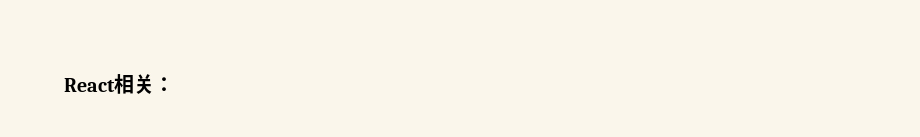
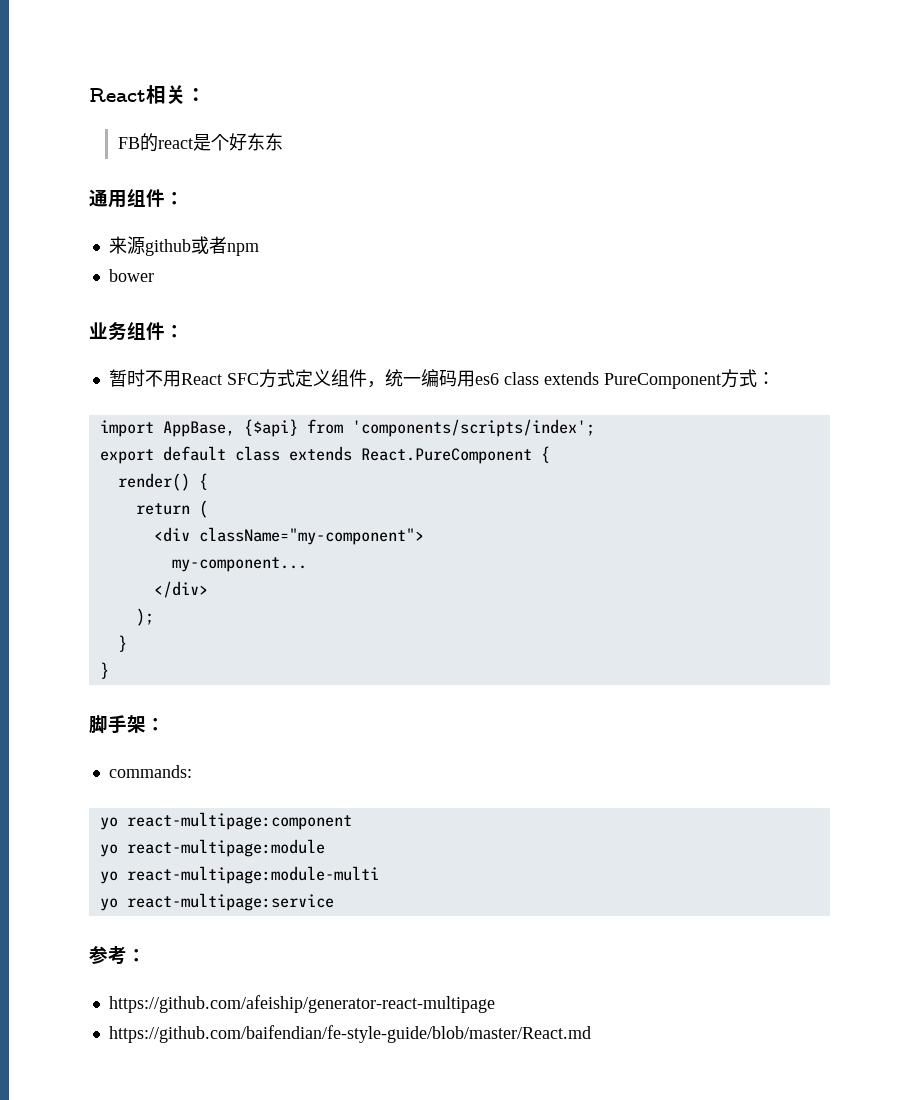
(174, 84) none -> [117,133,283,152] [89,189,184,208] [108,236,259,256] [108,269,154,282] [89,322,184,340] [108,369,775,389] [99,419,595,437] [99,446,550,464] [117,473,208,491] [135,500,208,518] [153,527,424,545] [171,557,307,572] [153,581,208,598] [135,608,154,626] [117,635,127,652] [99,662,109,679] [89,715,165,734] [108,765,192,778] [99,812,352,830] [99,839,325,857] [99,866,379,884] [99,893,334,911] [89,946,146,964] [108,995,495,1013] [108,1025,591,1043] // FB的react是个好东东 // 通用组件： // 来源github或者npm // bower // 业务组件： // 暂时不用React SFC方式定义组件，统一编码用es6 class extends PureComponent方式： // import AppBase, {$api} from 'components/scripts/index'; // export default class extends React.PureComponent { // render() { // return ( // <div className="my-component"> // my-component... // </div> // ); // } // } // 脚手架： // commands: // yo react-multipage:component // yo react-multipage:module // yo react-multipage:module-multi // yo react-multipage:service // 参考： // https://github.com/afeiship/generator-react-multipage // https://github.com/baifendian/fe-style-guide/blob/master/React.md

